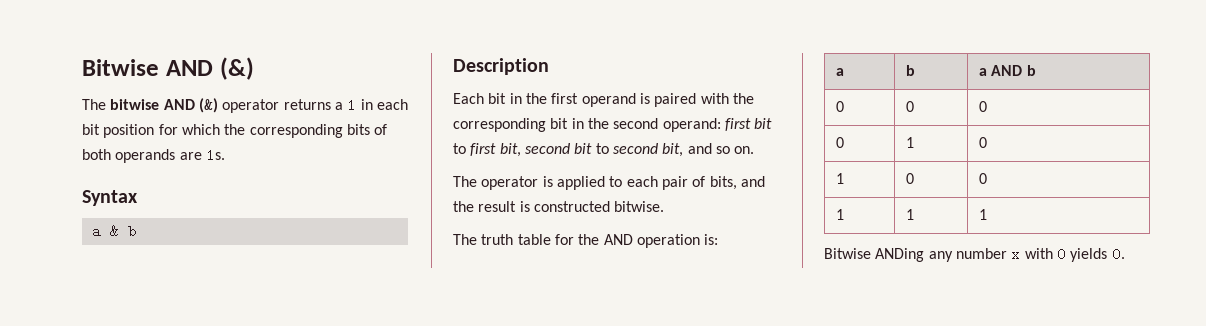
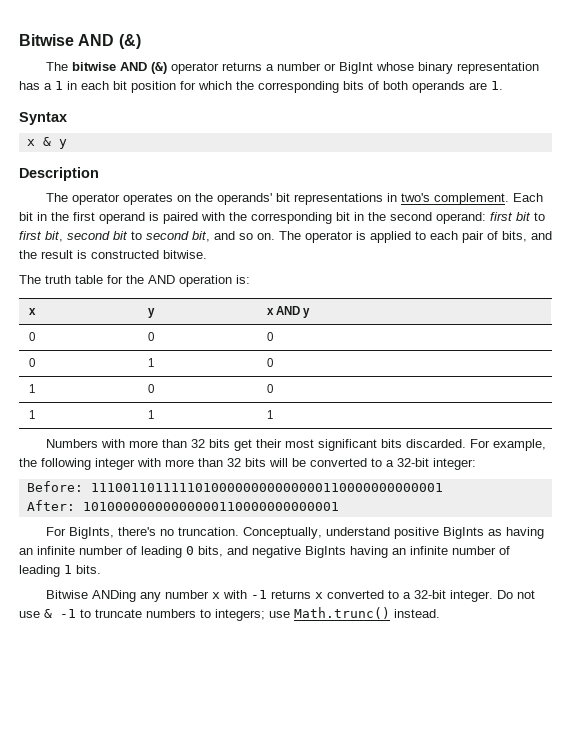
(343, 106) none -> [276,62,539,74] [19,81,52,90] number or BigInt whose binary representation has a
[205,148,225,162] 1s. -> [491,81,503,90] 1.
[91,224,137,238] [453,58,549,75] a & b // Description // -> [26,137,67,149] [19,167,99,181] [45,193,509,205] x & y // Description // The operator operates on the operands' bit representations in two's complement.
(755, 150) // -> (275, 236) none
[835,68,844,76] [905,65,915,76] [978,65,1036,76] a | b | a AND b -> [28,308,36,315] [147,308,155,318] [266,306,310,318] x | y | x AND y
(987, 214) none -> [45,439,546,451] [19,458,476,470] [26,481,443,492] [26,500,339,511] [45,527,544,539] [19,546,510,558] [19,565,101,577] // Numbers with more than 32 bits get their most significant bits discarded. For example, the following integer with more than 32 bits will be converted to a 32-bit integer: // Before: 11100110111110100000000000000110000000000001 // After: 10100000000000000110000000000001 // For BigInts, there's no truncation. Conceptually, understand positive BigInts as having an infinite number of leading 0 bits, and negative BigInts having an infinite number of leading 1 bits.
[1056,247,1125,262] 0 yields 0. -> [250,590,535,602] [19,607,440,621] -1 returns x converted to a 32-bit integer. Do not use & -1 to truncate numbers to integers; use Math.trunc() instead.

